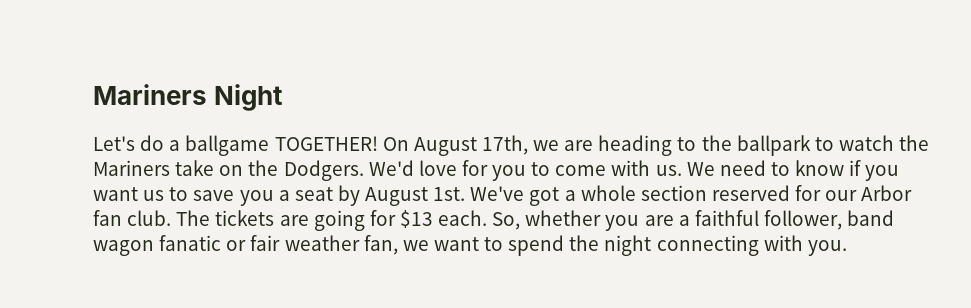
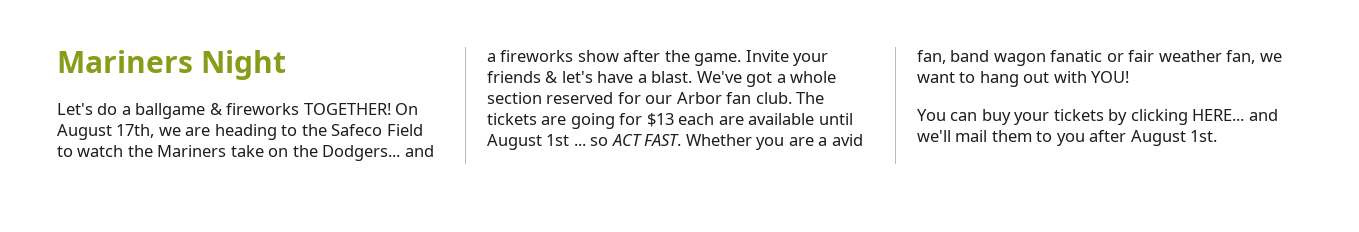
(270, 145) none -> [209,103,300,115] & fireworks
[736,135,811,156] ballpark -> [331,124,423,136] Safeco Field
[283,160,900,181] [93,185,466,206] Dodgers. We'd love for you to come with us. We need to know if you want us to save you a seat by August 1st. -> [322,145,434,161] [487,50,829,66] [487,71,693,83] Dodgers... and a fireworks show after the game. Invite your friends & let's have a blast.
[438,210,602,230] each. So, whether -> [678,113,853,125] [487,134,752,150] each are available until August 1st ... so ACT FAST. Whether
[694,210,842,230] faithful follower, -> [831,134,863,146] [917,50,946,64] avid fan,
[508,235,847,256] spend the night connecting with you. -> [979,71,1130,87] [917,109,1278,125] [917,130,1218,146] hang out with YOU! // You can buy your tickets by clicking HERE... and we'll mail them to you after August 1st.

